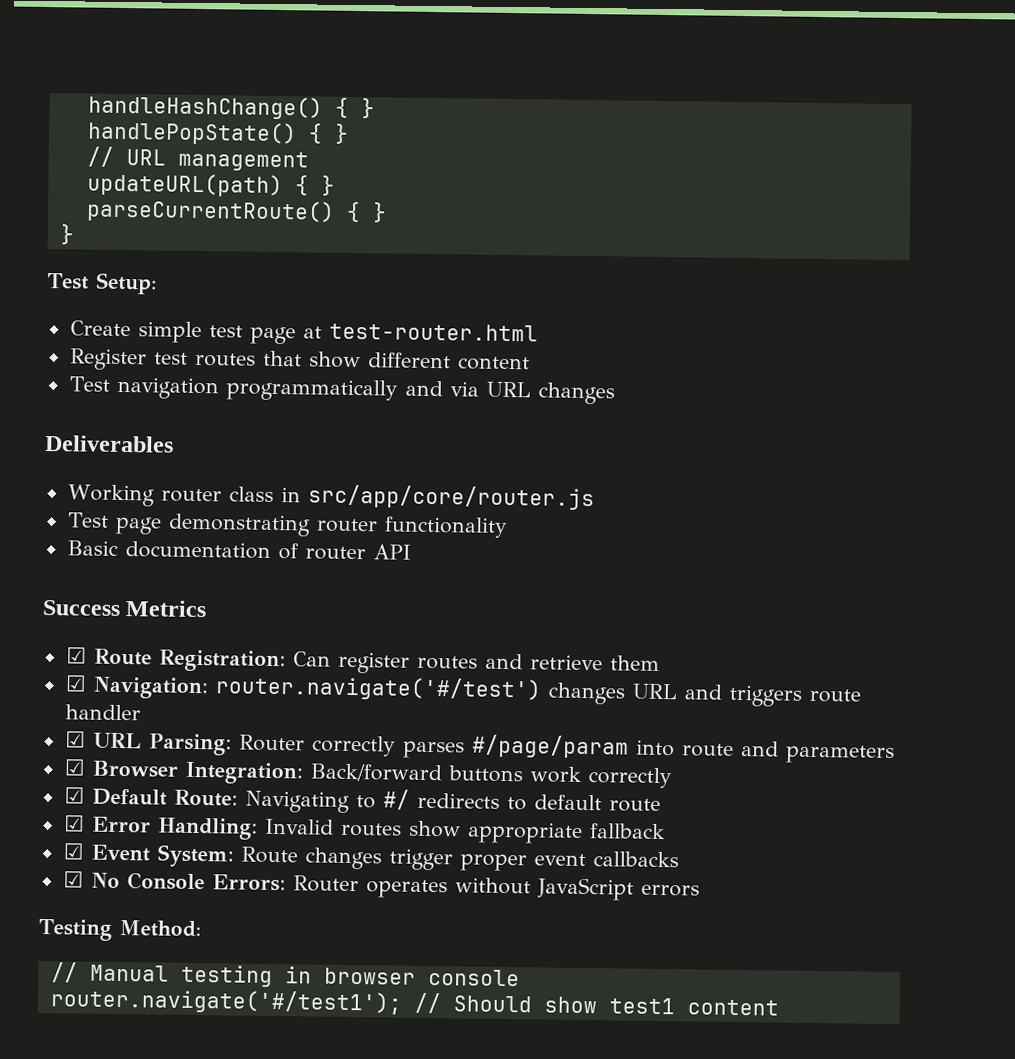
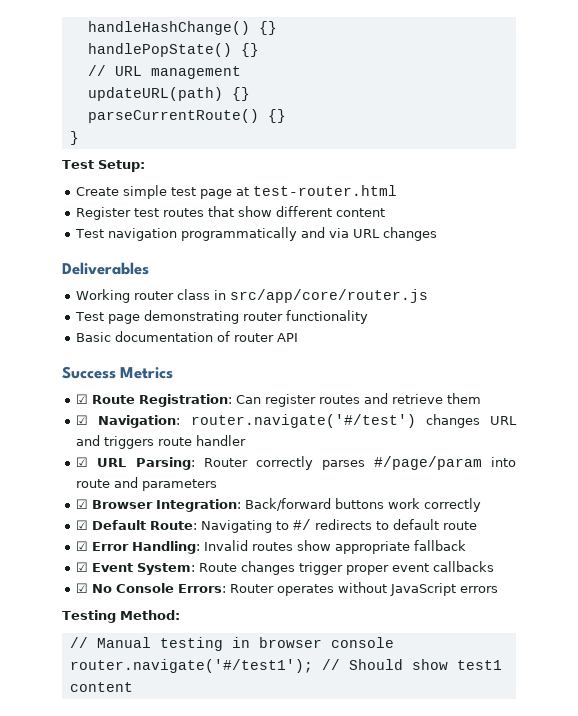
[334,97,375,119] { } -> [258,21,277,35] {}
[307,123,349,144] { } -> [240,43,259,57] {}
[294,175,335,196] { } -> [231,87,250,101] {}
[345,201,387,223] { } -> [267,109,286,123] {}

